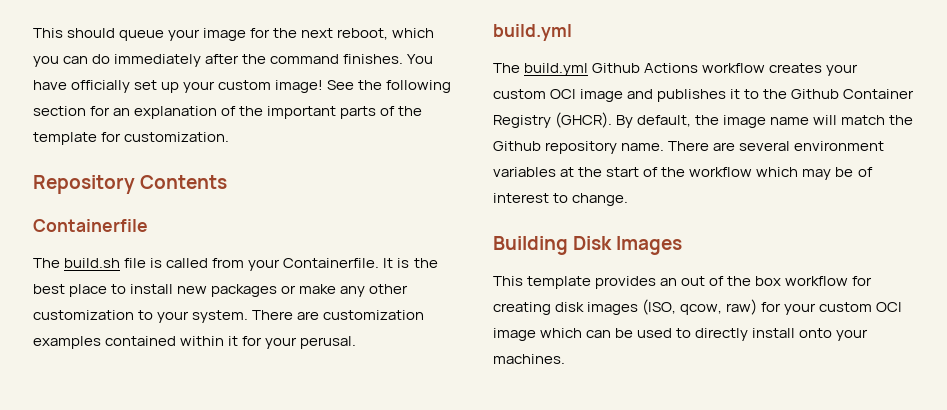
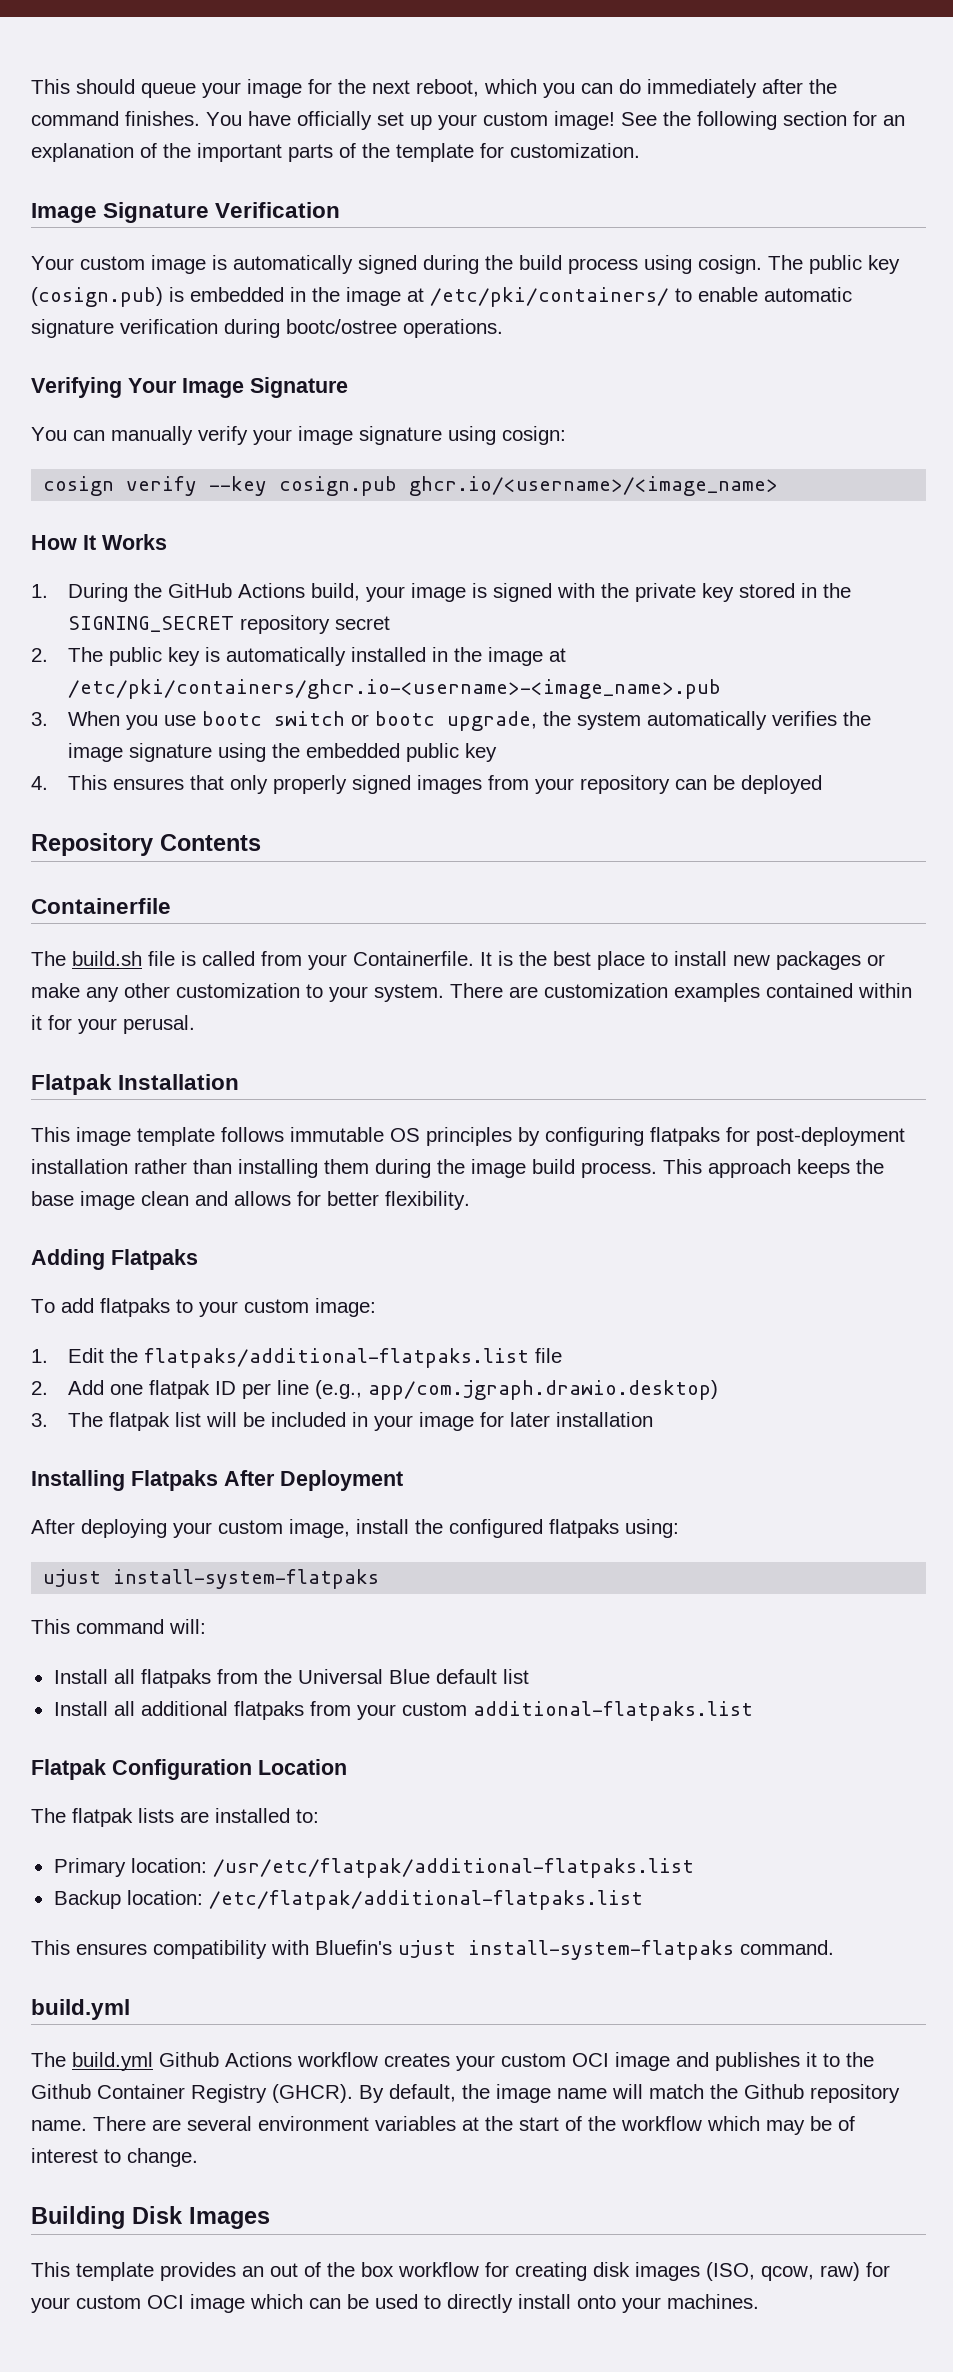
(230, 137) none -> [31,202,341,223] [31,255,900,274] [31,287,852,307] [31,319,503,338] [31,377,348,398] [31,426,566,445] [43,476,779,496] [31,534,167,550] [31,583,852,602] [68,615,391,634] [31,647,567,666] [68,679,722,699] [31,711,872,731] [68,743,498,762] [31,775,823,794] // Image Signature Verification // Your custom image is automatically signed during the build process using cosign. The public key (cosign.pub) is embedded in the image at /etc/pki/containers/ to enable automatic signature verification during bootc/ostree operations. // Verifying Your Image Signature // You can manually verify your image signature using cosign: // cosign verify --key cosign.pub ghcr.io/<username>/<image_name> // How It Works // 1. During the GitHub Actions build, your image is signed with the private key stored in the SIGNING_SECRET repository secret // 2. The public key is automatically installed in the image at /etc/pki/containers/ghcr.io-<username>-<image_name>.pub // 3. When you use bootc switch or bootc upgrade, the system automatically verifies the image signature using the embedded public key // 4. This ensures that only properly signed images from your repository can be deployed
(357, 342) none -> [31,1074,240,1095] [31,1127,905,1146] [31,1159,884,1178] [31,1191,470,1210] [31,1249,198,1270] [31,1298,376,1317] [31,1348,563,1368] [31,1380,719,1400] [31,1412,654,1431] [31,1470,403,1491] [31,1519,679,1538] [43,1569,380,1589] [31,1619,206,1634] [53,1669,529,1688] [53,1701,753,1721] [31,1759,347,1780] [31,1808,319,1827] [53,1858,694,1878] [53,1890,643,1910] [31,1940,834,1960] // Flatpak Installation // This image template follows immutable OS principles by configuring flatpaks for post-deployment installation rather than installing them during the image build process. This approach keeps the base image clean and allows for better flexibility. // Adding Flatpaks // To add flatpaks to your custom image: // 1. Edit the flatpaks/additional-flatpaks.list file // 2. Add one flatpak ID per line (e.g., app/com.jgraph.drawio.desktop) // 3. The flatpak list will be included in your image for later installation // Installing Flatpaks After Deployment // After deploying your custom image, install the configured flatpaks using: // ujust install-system-flatpaks // This command will: // Install all flatpaks from the Universal Blue default list // Install all additional flatpaks from your custom additional-flatpaks.list // Flatpak Configuration Location // The flatpak lists are installed to: // Primary location: /usr/etc/flatpak/additional-flatpaks.list // Backup location: /etc/flatpak/additional-flatpaks.list // This ensures compatibility with Bluefin's ujust install-system-flatpaks command.

